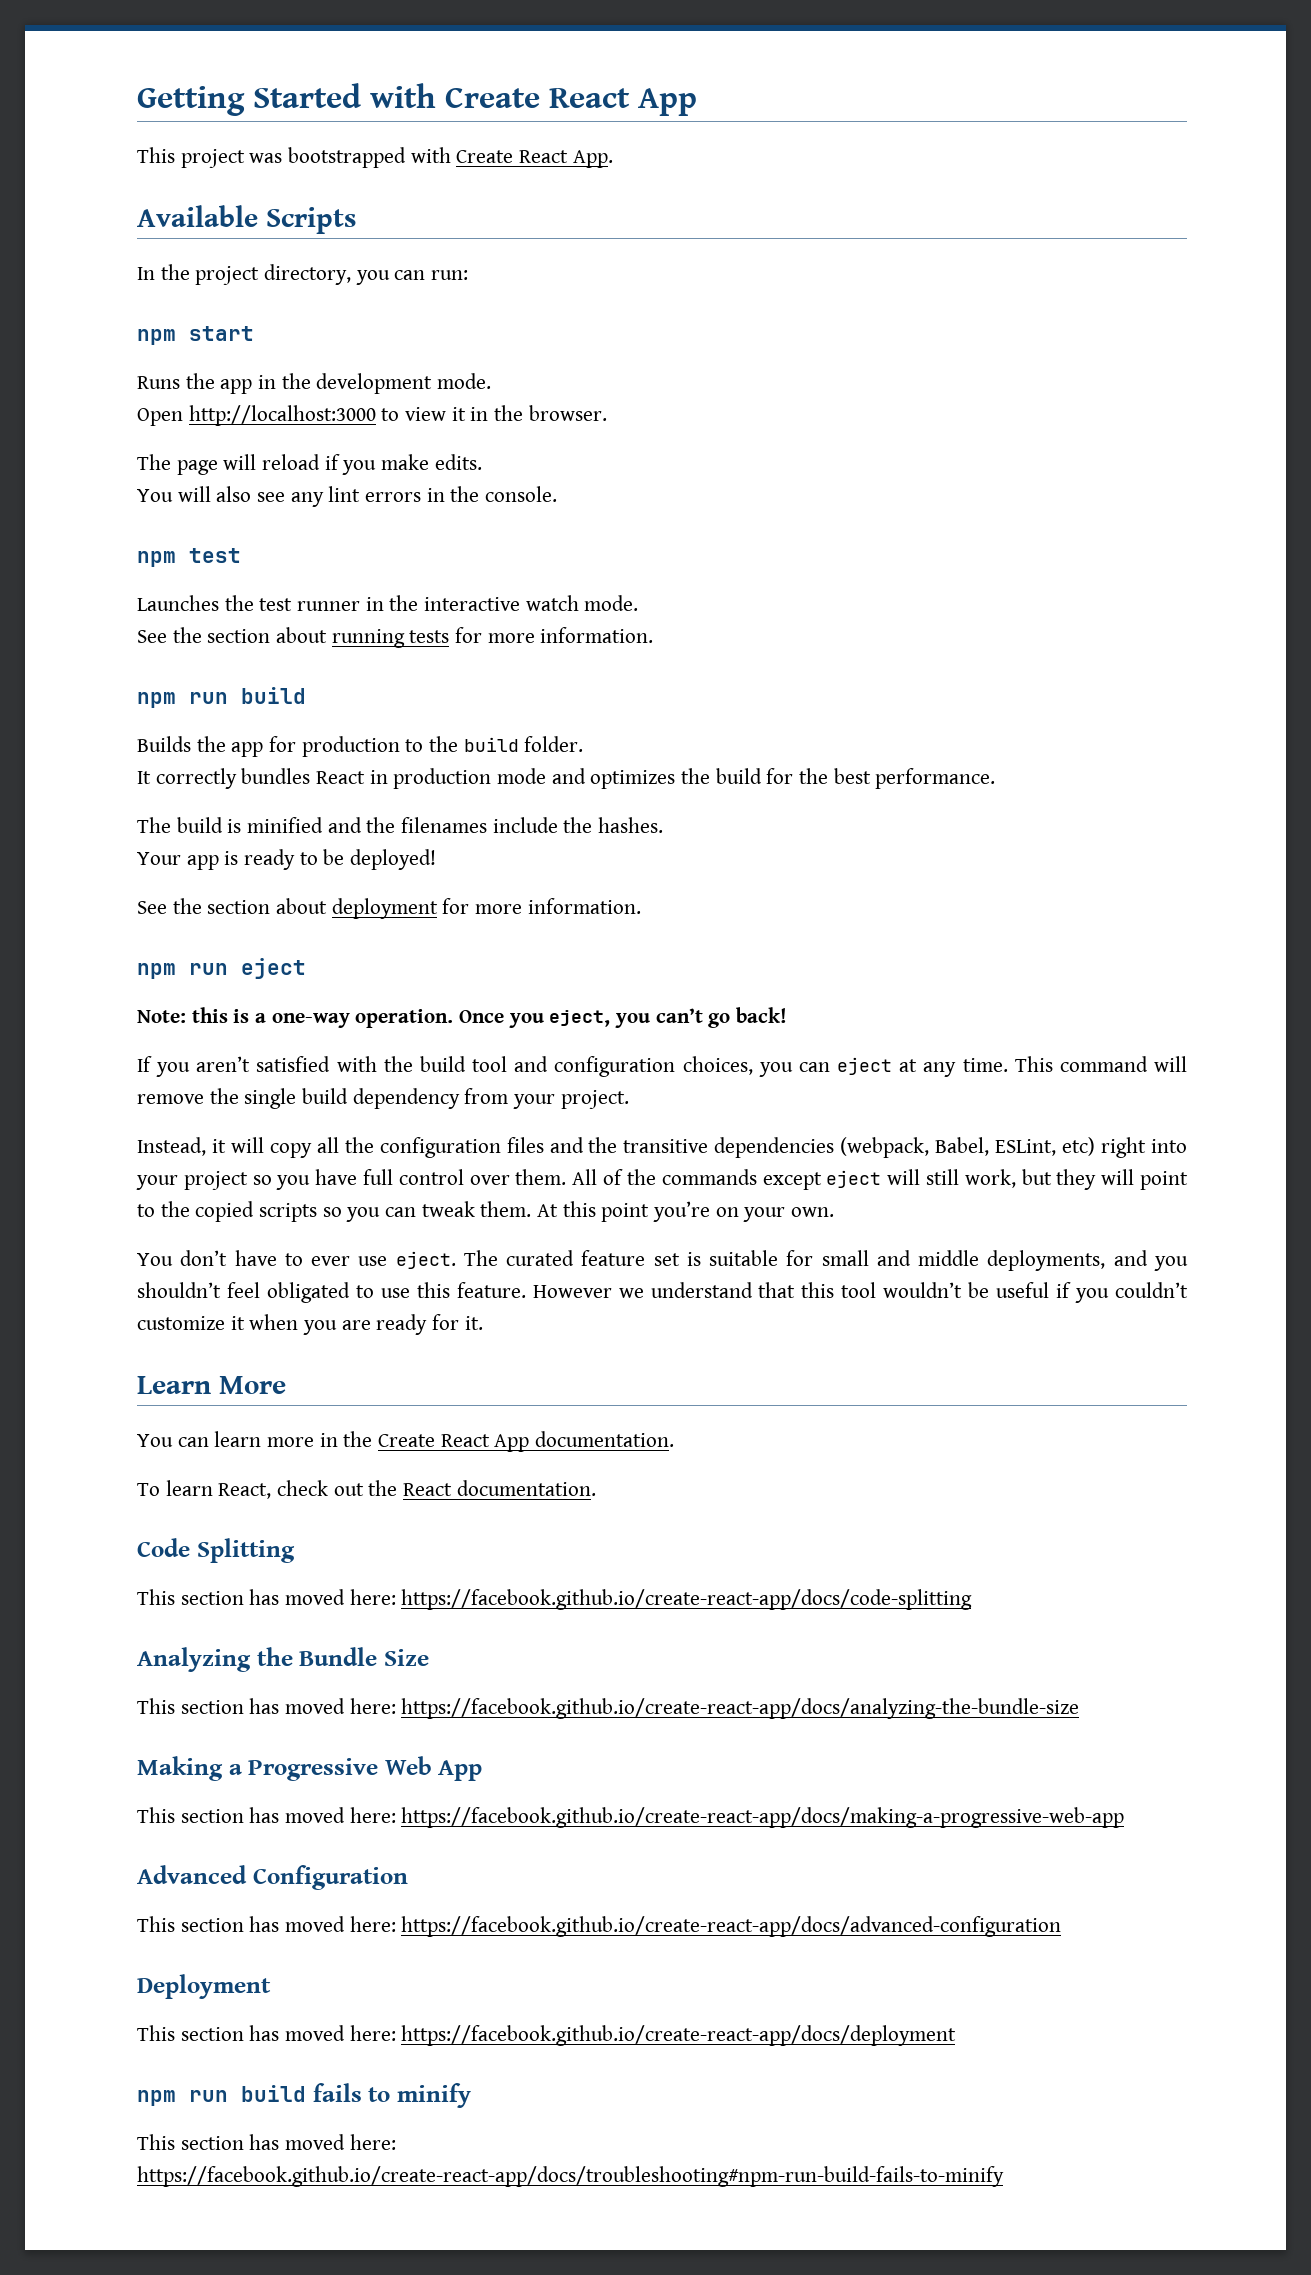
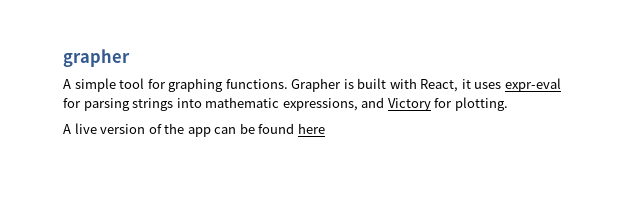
[137,83,697,116] [137,147,613,168] [137,205,356,234] [137,264,469,285] [137,326,254,345] [137,373,492,394] [137,405,607,426] [137,454,482,475] [137,486,558,507] [137,548,241,567] [137,595,639,611] [137,627,654,648] [137,687,306,708] [137,736,584,757] [137,768,996,789] [137,817,664,833] [137,849,437,870] [137,898,641,919] [137,958,306,979] [137,1007,788,1028] [137,1056,1187,1077] [137,1088,629,1109] [137,1137,1187,1158] [136,1169,1189,1190] [137,1201,835,1222] [137,1250,1189,1271] [137,1282,1189,1303] [137,1314,483,1335] [137,1376,286,1394] [137,1431,675,1452] [137,1480,596,1499] [137,1538,295,1563] [137,1589,973,1610] [137,1647,429,1672] [137,1698,1080,1719] [137,1756,483,1781] [137,1807,1125,1828] [137,1865,408,1890] [137,1916,1062,1937] [137,1974,271,1999] [137,2025,957,2046] [137,2083,471,2108] [137,2134,396,2150] [137,2166,1004,2187] Getting Started with Create React App // This project was bootstrapped with Create React App. // Available Scripts // In the project directory, you can run: // npm start // Runs the app in the development mode. // Open http://localhost:3000 to view it in the browser. // The page will reload if you make edits. // You will also see any lint errors in the console. // npm test // Launches the test runner in the interactive watch mode. // See the section about running tests for more information. // npm run build // Builds the app for production to the build folder. // It correctly bundles React in production mode and optimizes the build for the best performance. // The build is minified and the filenames include the hashes. // Your app is ready to be deployed! // See the section about deployment for more information. // npm run eject // Note: this is a one-way operation. Once you eject, you can’t go back! // If you aren’t satisfied with the build tool and configuration choices, you can eject at any time. This command will remove the single build dependency from your project. // Instead, it will copy all the configuration files and the transitive dependencies (webpack, Babel, ESLint, etc) right into your project so you have full control over them. All of the commands except eject will still work, but they will point to the copied scripts so you can tweak them. At this point you’re on your own. // You don’t have to ever use eject. The curated feature set is suitable for small and middle deployments, and you shouldn’t feel obligated to use this feature. However we understand that this tool wouldn’t be useful if you couldn’t customize it when you are ready for it. // Learn More // You can learn more in the Create React App documentation. // To learn React, check out the React documentation. // Code Splitting // This section has moved here: https://facebook.github.io/create-react-app/docs/code-splitting // Analyzing the Bundle Size // This section has moved here: https://facebook.github.io/create-react-app/docs/analyzing-the-bundle-size // Making a Progressive Web App // This section has moved here: https://facebook.github.io/create-react-app/docs/making-a-progressive-web-app // Advanced Configuration // This section has moved here: https://facebook.github.io/create-react-app/docs/advanced-configuration // Deployment // This section has moved here: https://facebook.github.io/create-react-app/docs/deployment // npm run build fails to minify // This section has moved here: https://facebook.github.io/create-react-app/docs/troubleshooting#npm-run-build-fails-to-minify -> [63,49,130,67] [63,78,561,92] [63,97,508,111] [63,123,325,137] grapher // A simple tool for graphing functions. Grapher is built with React, it uses expr-eval for parsing strings into mathematic expressions, and Victory for plotting. // A live version of the app can be found here

